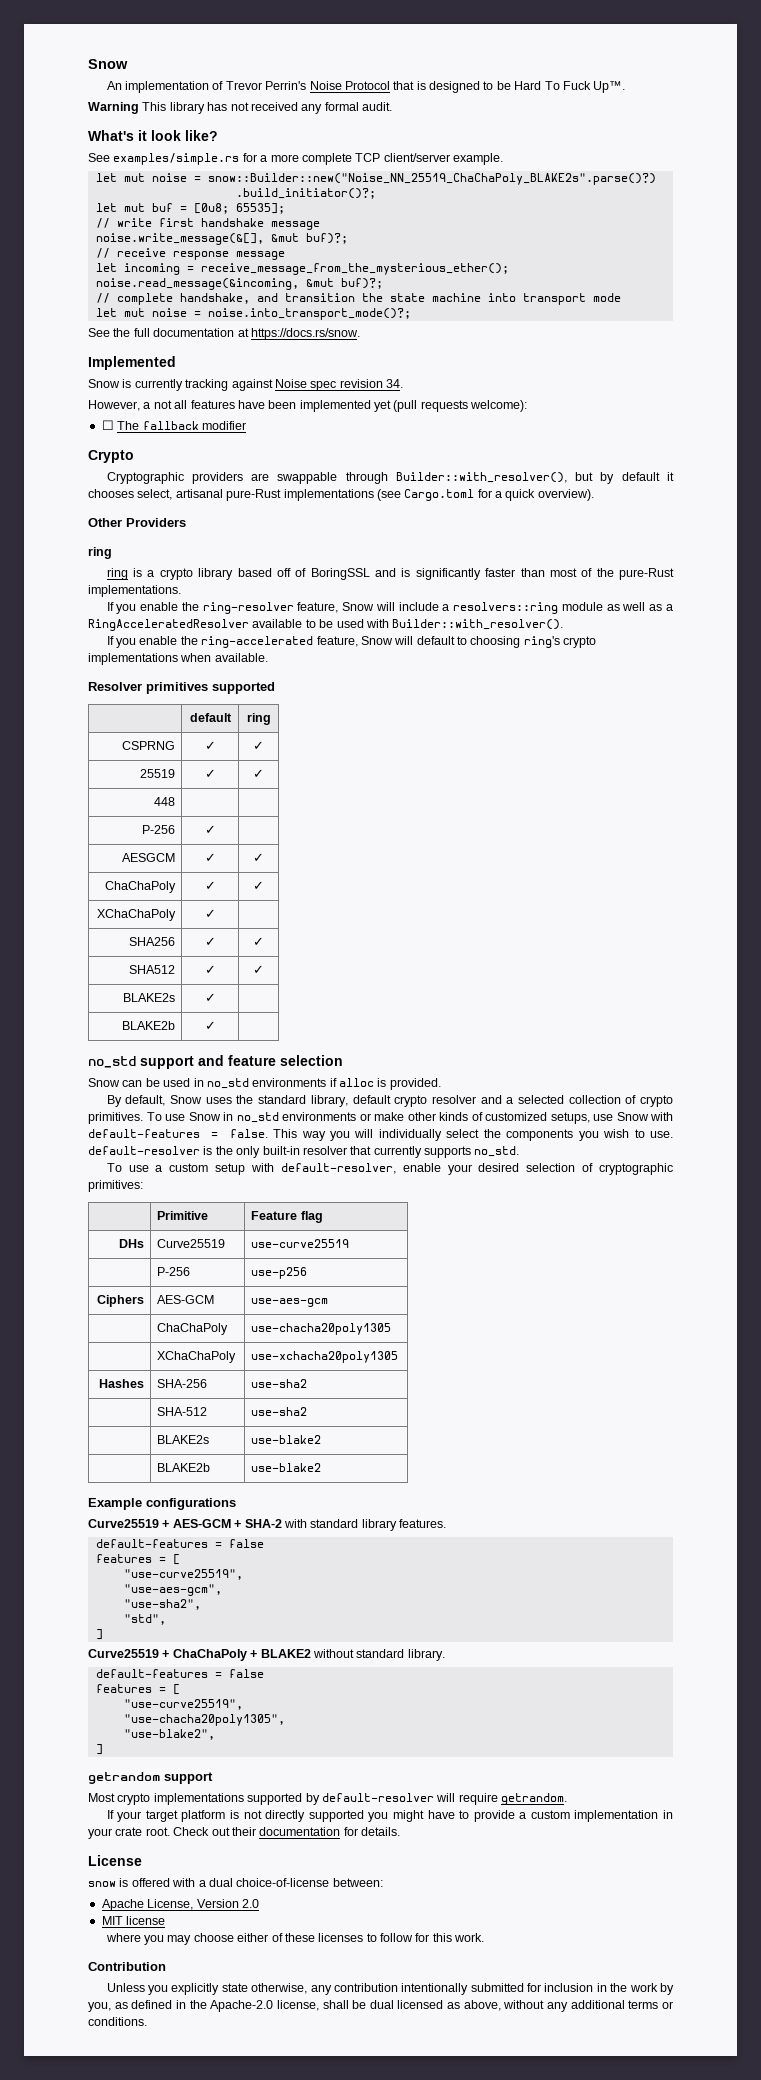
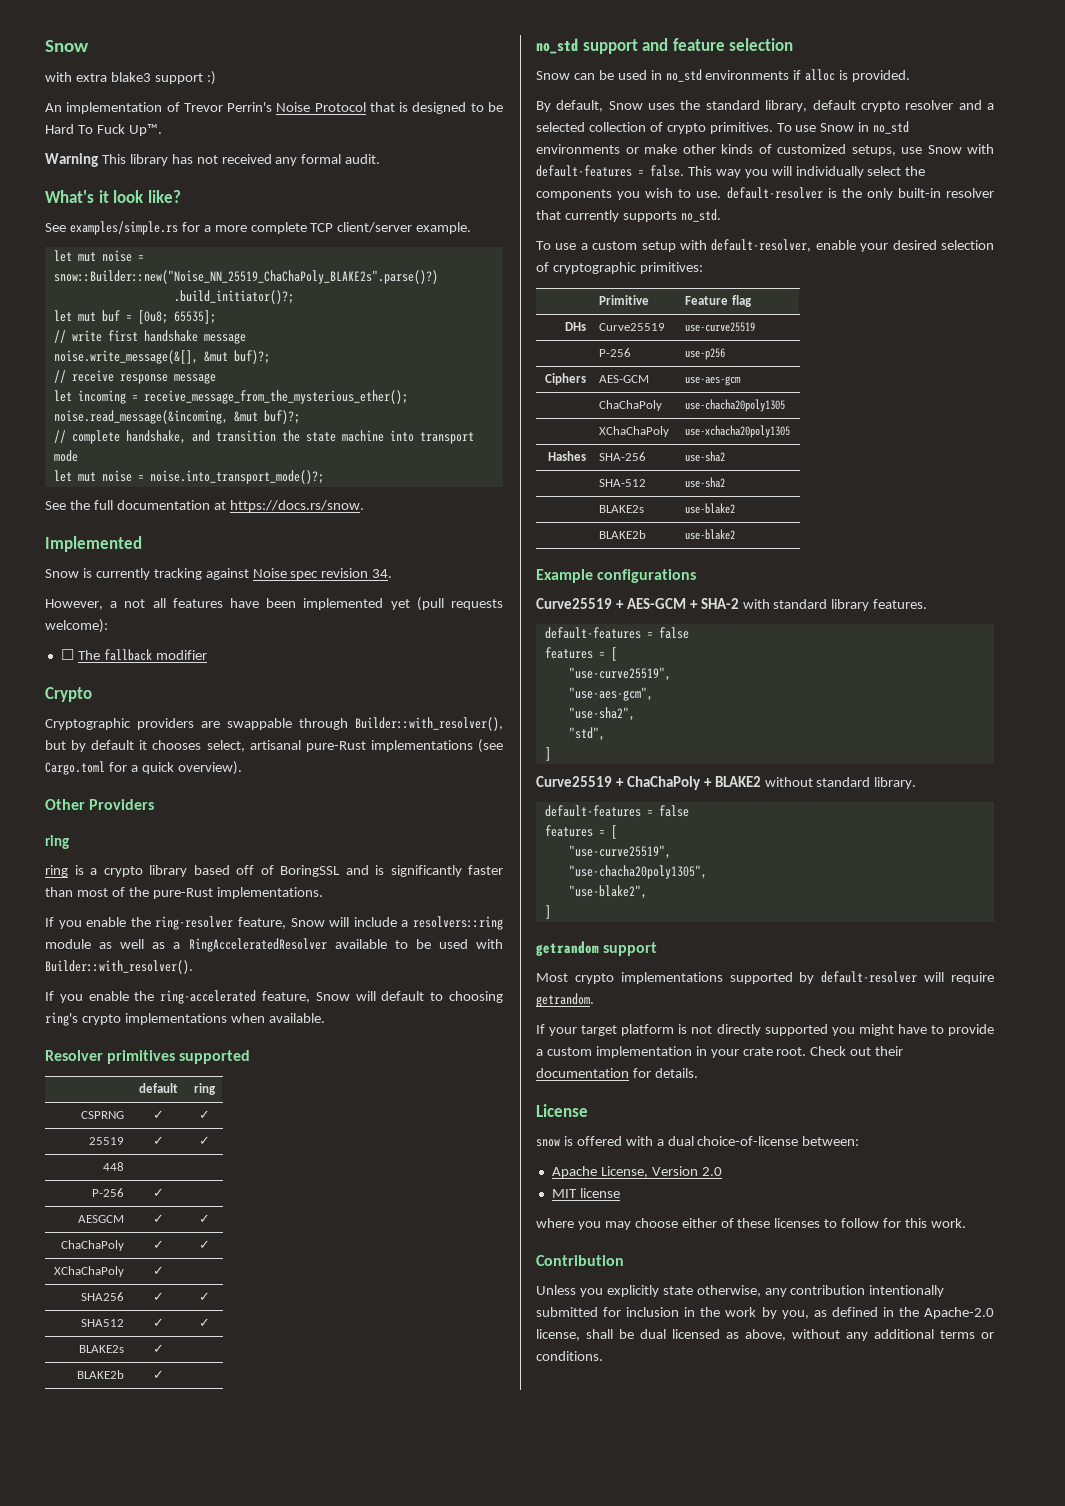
[88,59,128,69] Snow -> [45,40,89,52] [45,71,216,85] Snow // with extra blake3 support :)

